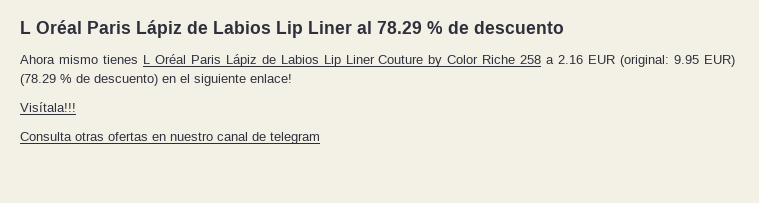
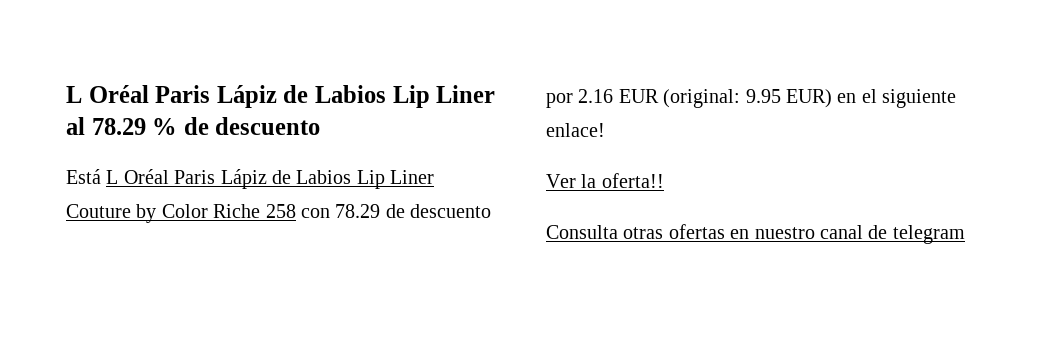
[20,55,138,64] Ahora mismo tienes -> [66,169,101,184] Está
[546,57,555,64] a -> [301,204,492,218] [546,93,573,108] con 78.29 de descuento por
[20,74,158,86] (78.29 % de descuento) -> (832, 98) none
[20,102,76,112] Visítala!!! -> [546,173,664,188] Ver la oferta!!

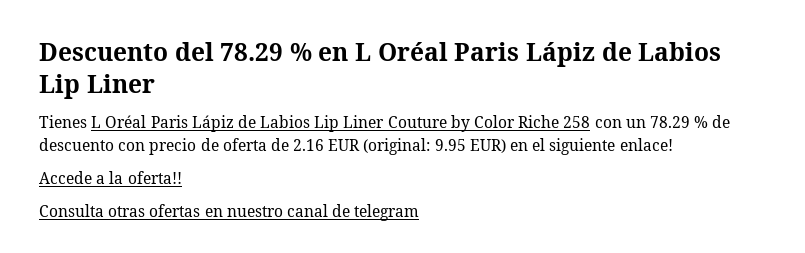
[66,85,496,108] [66,117,321,135] [66,169,101,184] L Oréal Paris Lápiz de Labios Lip Liner al 78.29 % de descuento // Está -> [39,42,722,67] [39,74,155,99] [39,115,87,128] Descuento del 78.29 % en L Oréal Paris Lápiz de Labios Lip Liner // Tienes
[335,204,492,218] [546,93,573,108] 78.29 de descuento por -> [625,115,731,128] [39,138,289,155] un 78.29 % de descuento con precio de oferta de
[546,174,576,188] Ver -> [39,171,106,184] Accede a

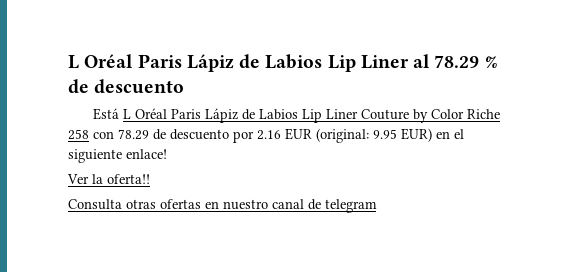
[39,42,722,67] [39,74,155,99] [39,115,87,128] Descuento del 78.29 % en L Oréal Paris Lápiz de Labios Lip Liner // Tienes -> [68,54,497,72] [68,79,185,94] [92,108,119,120] L Oréal Paris Lápiz de Labios Lip Liner al 78.29 % de descuento // Está
[625,115,731,128] [39,138,289,155] un 78.29 % de descuento con precio de oferta de -> [118,129,254,143] 78.29 de descuento por
[39,171,106,184] Accede a -> [67,174,89,184] Ver

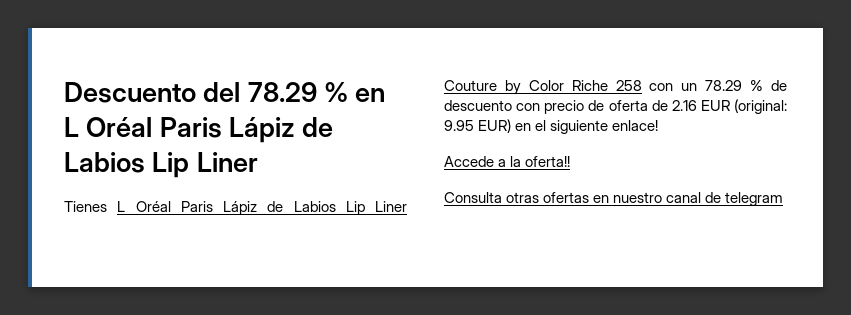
[68,54,497,72] [68,79,185,94] [92,108,119,120] L Oréal Paris Lápiz de Labios Lip Liner al 78.29 % de descuento // Está -> [64,82,386,103] [64,117,334,143] [64,152,258,178] [64,201,107,212] Descuento del 78.29 % en L Oréal Paris Lápiz de Labios Lip Liner // Tienes
[118,129,254,143] 78.29 de descuento por -> [681,80,787,91] [444,100,668,114] un 78.29 % de descuento con precio de oferta de
[67,174,89,184] Ver -> [444,156,507,167] Accede a

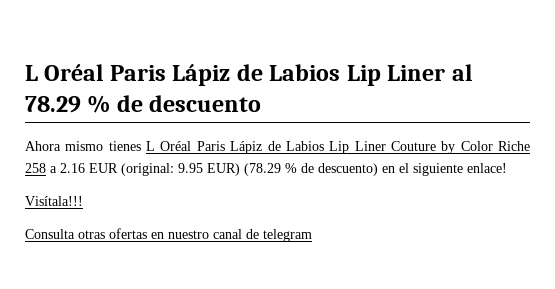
[64,82,386,103] [64,117,334,143] [64,152,258,178] [64,201,107,212] Descuento del 78.29 % en L Oréal Paris Lápiz de Labios Lip Liner // Tienes -> [25,64,472,86] [25,95,262,113] [25,141,141,151] L Oréal Paris Lápiz de Labios Lip Liner al 78.29 % de descuento // Ahora mismo tienes
[649,80,787,91] [444,100,668,114] con un 78.29 % de descuento con precio de oferta de -> [50,166,57,173] a
(512, 126) none -> [244,163,378,176] (78.29 % de descuento)
[444,156,571,167] Accede a la oferta!! -> [25,196,83,206] Visítala!!!

